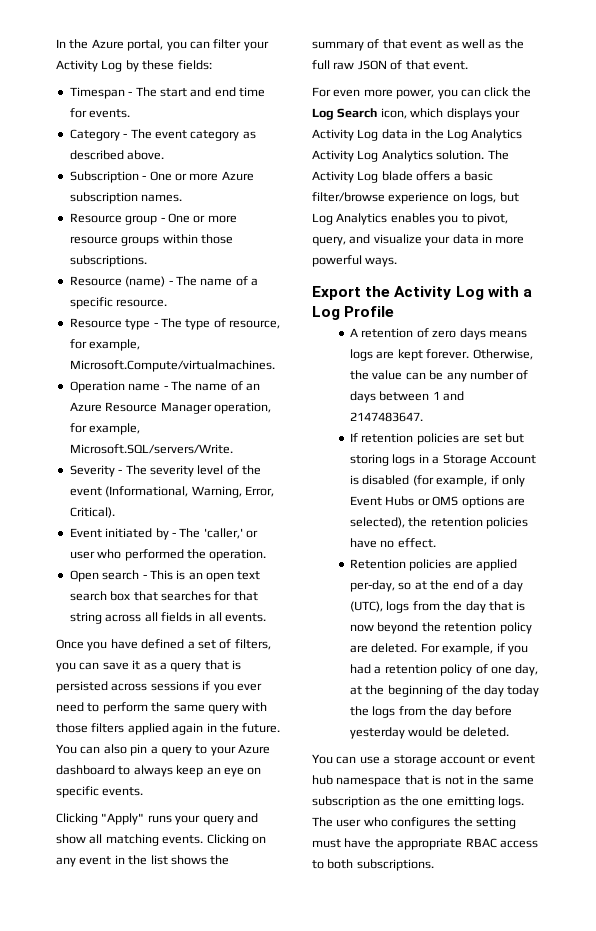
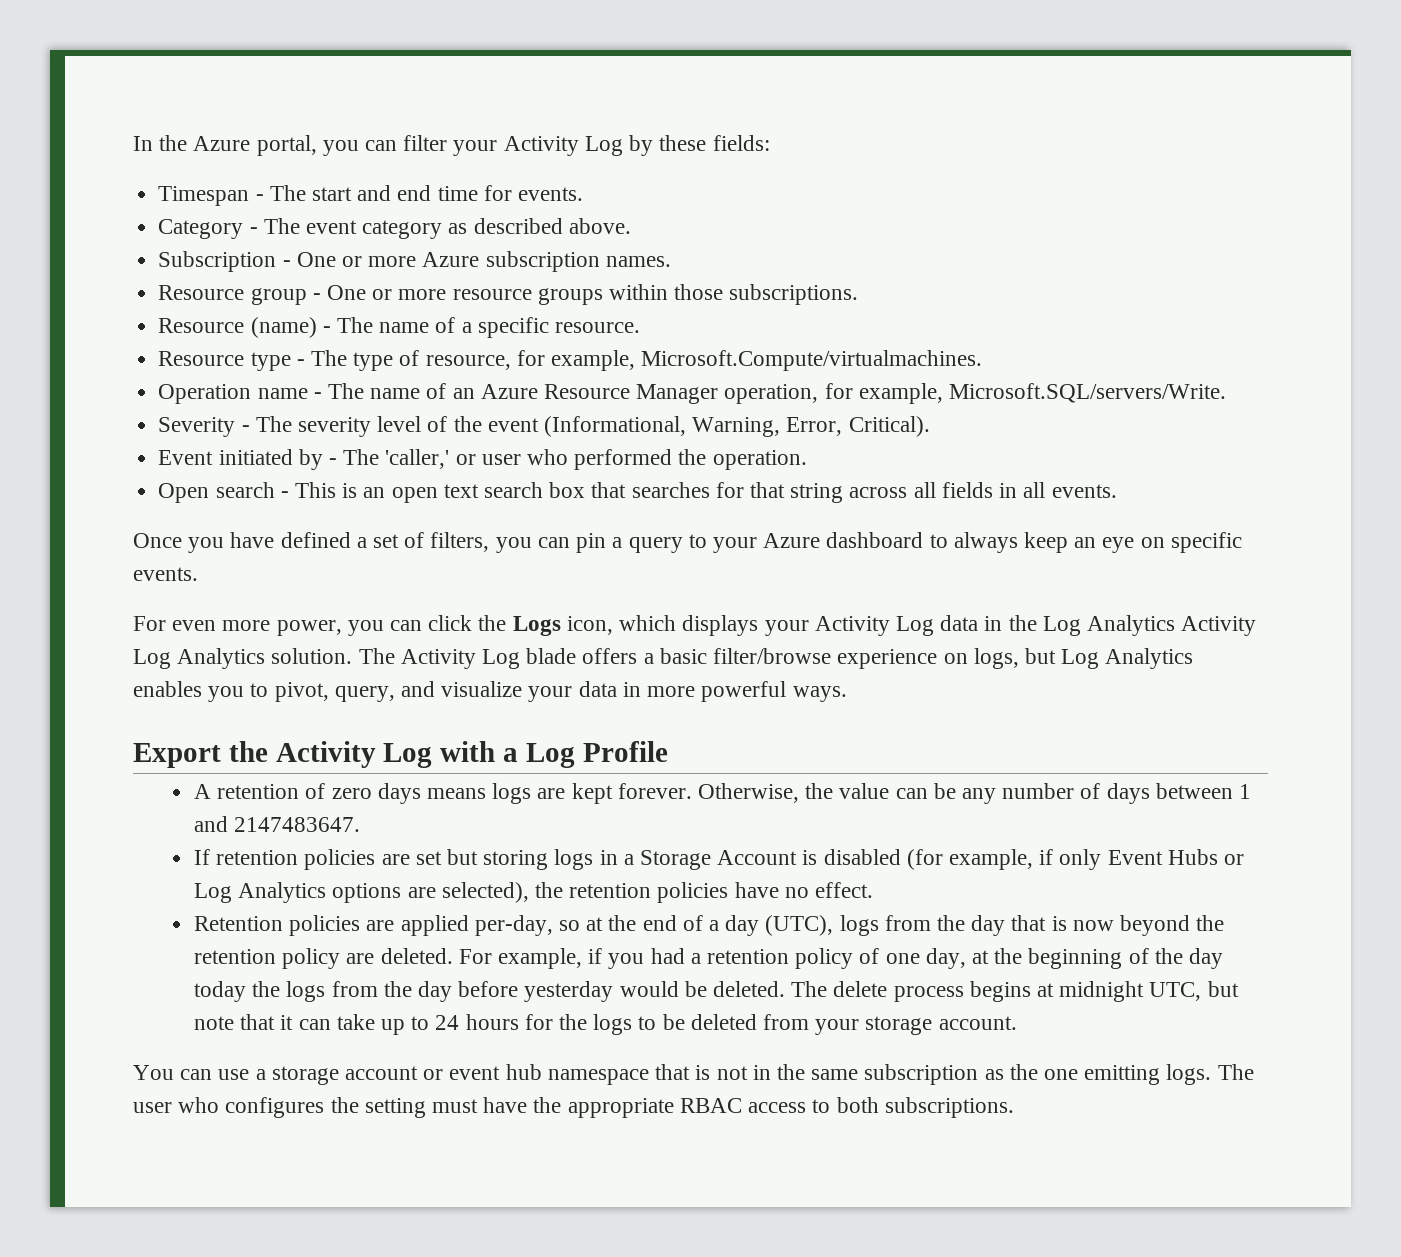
[102,660,241,672] [56,681,262,693] [56,702,268,714] [56,723,281,735] [56,744,127,754] save it as a query that is persisted across sessions if you ever need to perform the same query with those filters applied again in the future. You can also -> (570, 542) none
[56,813,258,825] [56,834,266,846] [56,855,230,867] [312,39,524,51] [312,60,468,70] // Clicking "Apply" runs your query and show all matching events. Clicking on any event in the list shows the summary of that event as well as the full raw JSON of that event. -> (198, 574) none
[312,108,378,120] Log Search -> [512,616,561,636] Logs
[432,496,459,506] OMS -> [193,882,327,903] Log Analytics
(510, 732) none -> [791,981,1239,1002] [193,1014,1017,1035] The delete process begins at midnight UTC, but note that it can take up to 24 hours for the logs to be deleted from your storage account.

